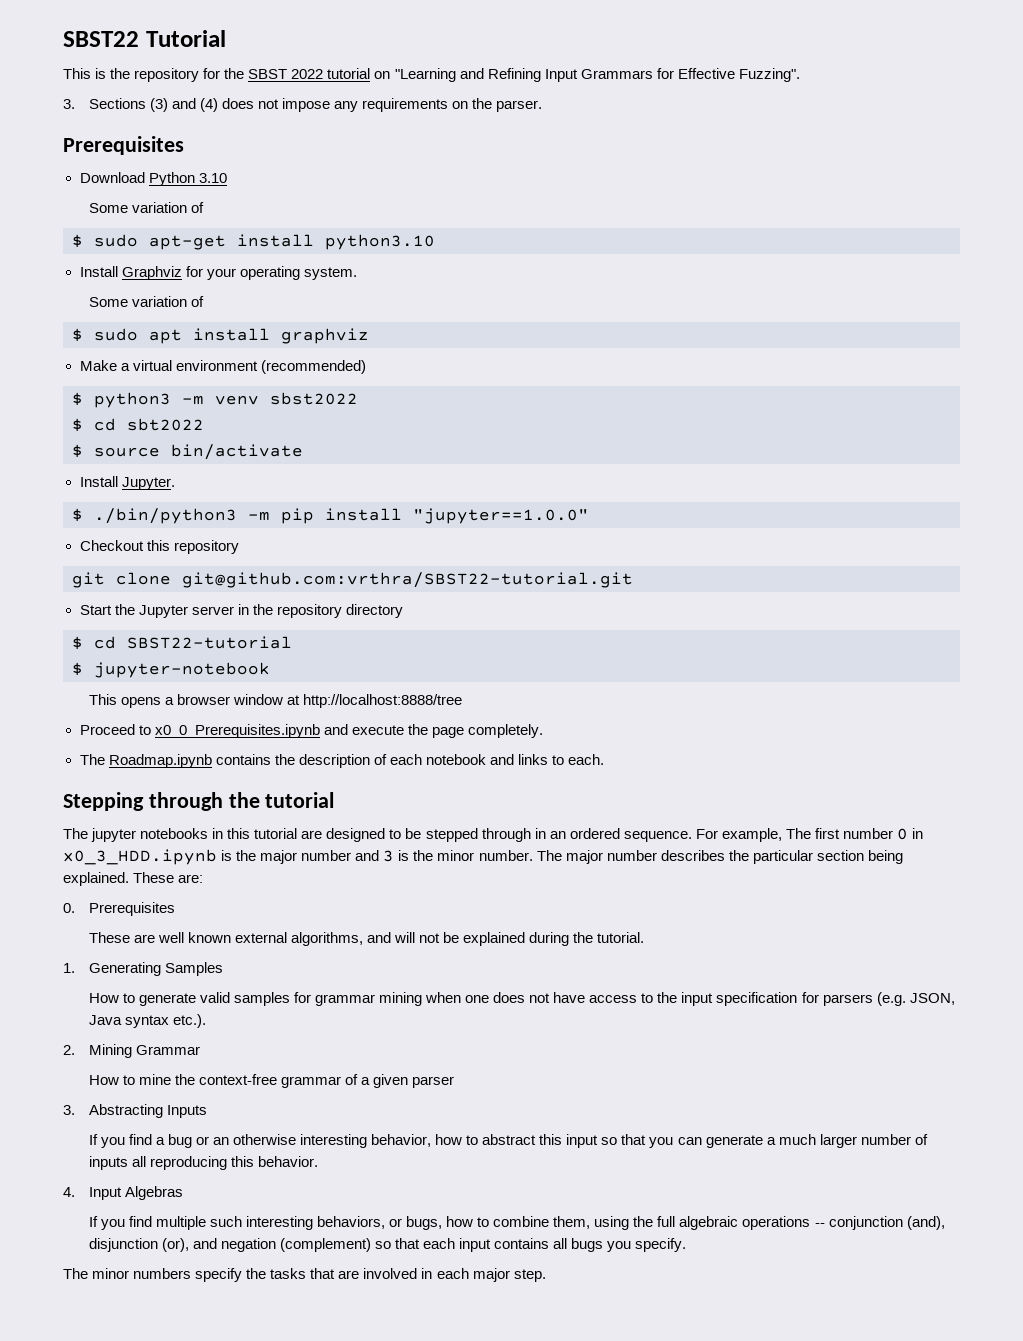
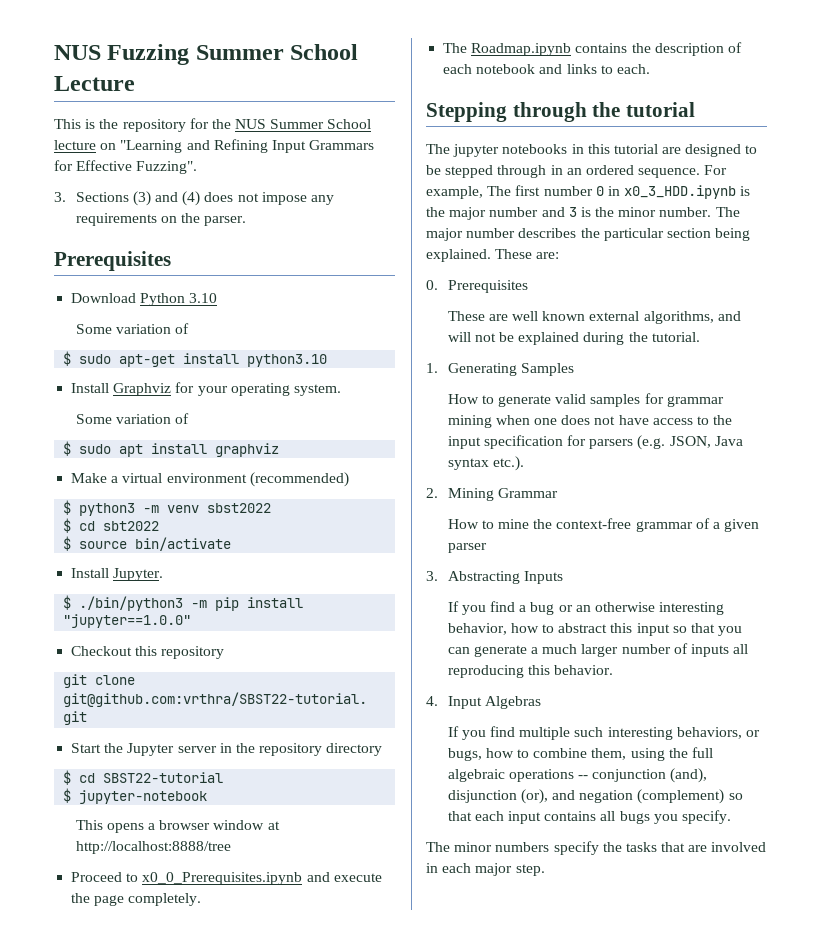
[63,30,226,47] SBST22 Tutorial -> [54,44,359,65] [54,76,135,91] NUS Fuzzing Summer School Lecture
[248,68,371,79] SBST 2022 tutorial -> [235,119,372,129] [54,140,96,150] NUS Summer School lecture

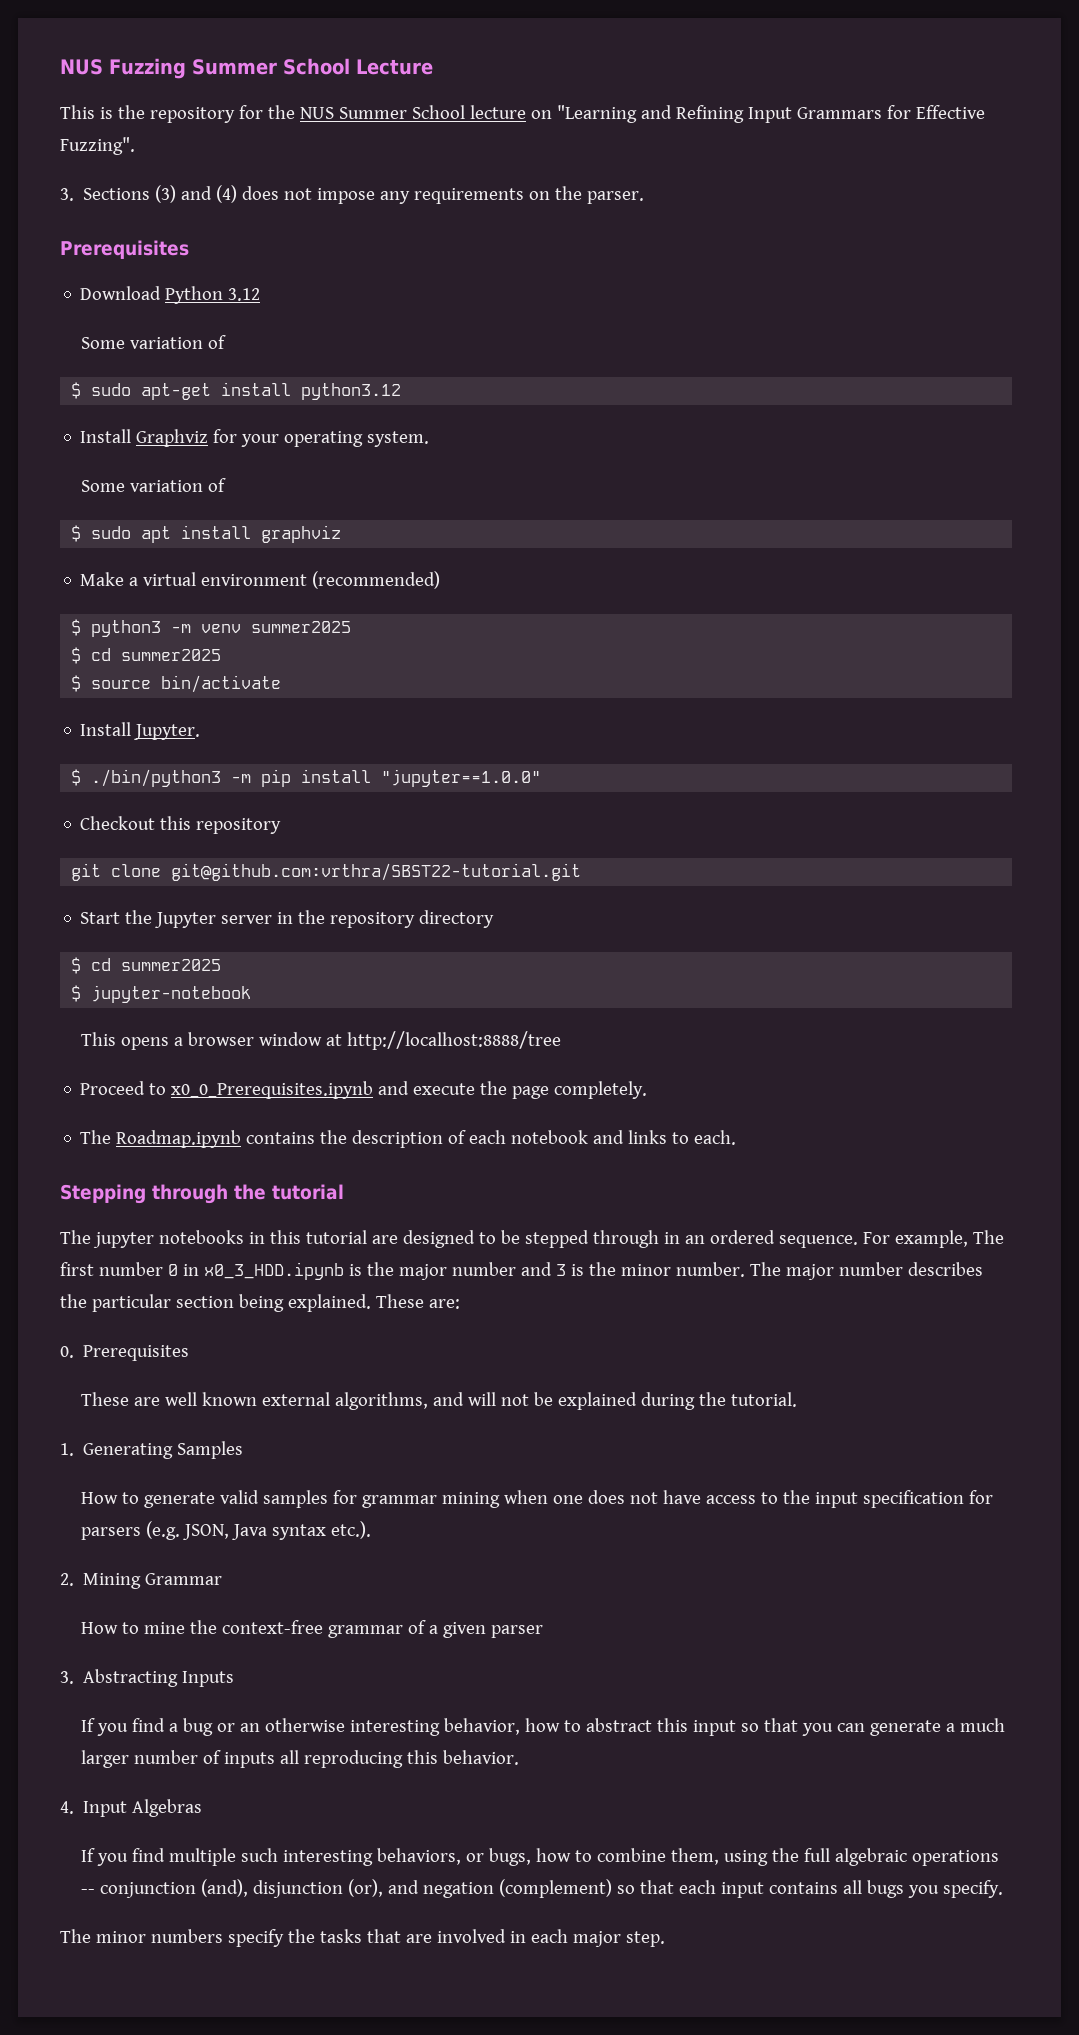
[189,293,218,303] 3.10 -> [228,288,261,301] 3.12
[247,354,328,367] python3.10 -> [301,383,402,400] python3.12
[207,503,272,513] [63,518,160,533] sbst2022 // $ cd sbt2022 -> [251,621,352,633] [71,647,222,664] summer2025 // $ cd summer2025
[103,772,224,783] SBST22-tutorial -> [121,959,222,971] summer2025

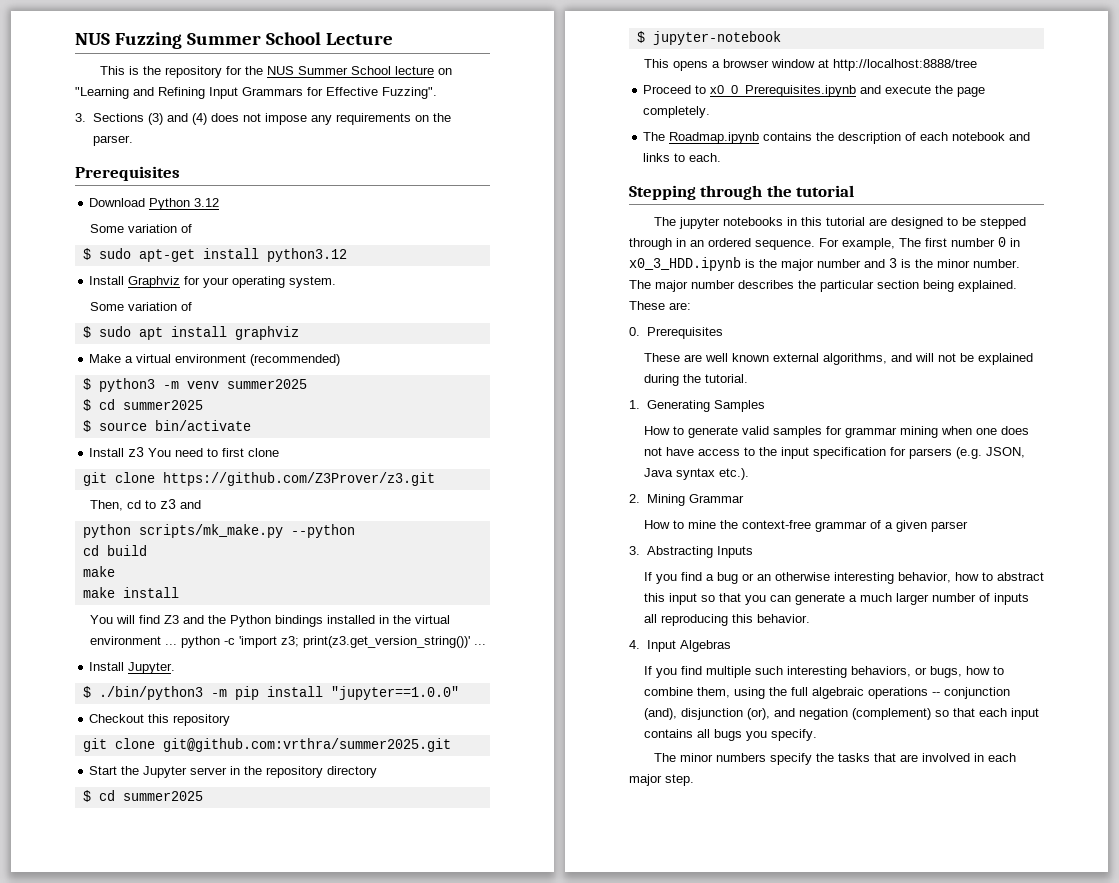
(282, 684) none -> [89,447,280,457] [82,472,435,486] [89,499,201,511] [82,524,355,538] [82,545,147,556] [82,566,115,577] [82,587,179,598] [89,615,450,627] [89,636,486,648] // Install z3 You need to first clone // git clone https://github.com/Z3Prover/z3.git // Then, cd to z3 and // python scripts/mk_make.py --python // cd build // make // make install // You will find Z3 and the Python bindings installed in the virtual environment ... python -c 'import z3; print(z3.get_version_string())' ...
[171,863,582,881] git@github.com:vrthra/SBST22-tutorial.git -> [162,738,451,752] git@github.com:vrthra/summer2025.git

